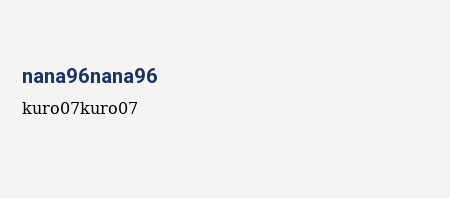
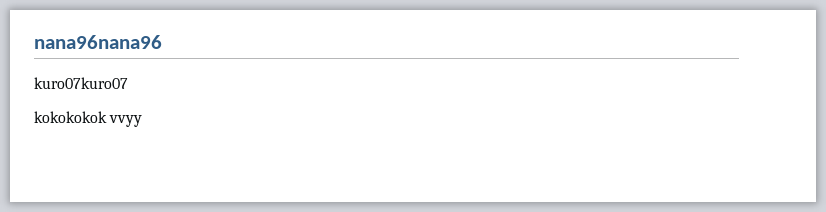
(138, 108) none -> [34,111,143,127] // kokokokok vvyy

